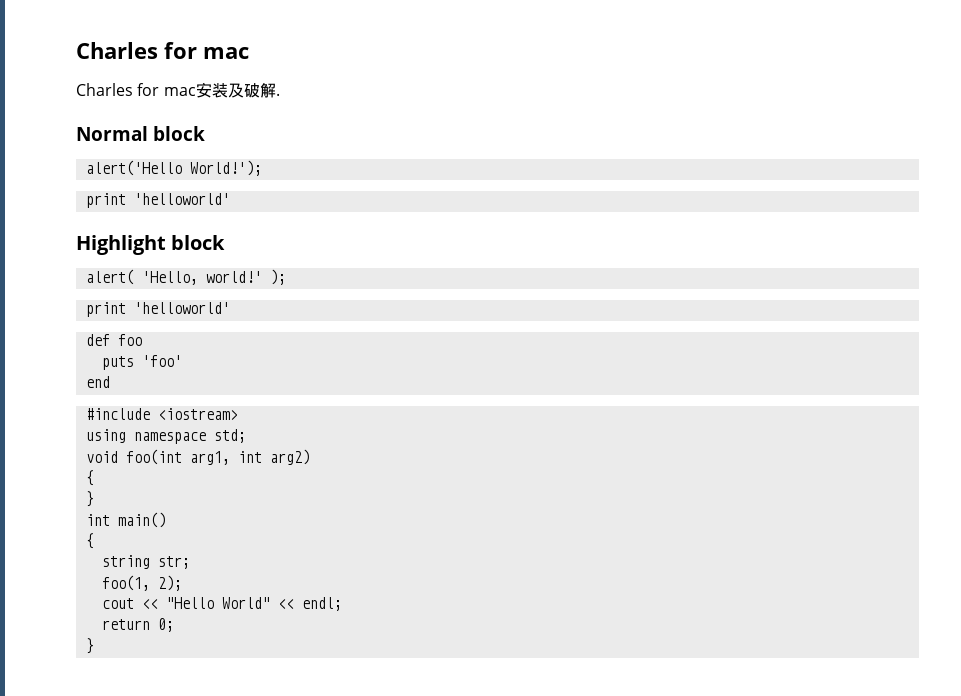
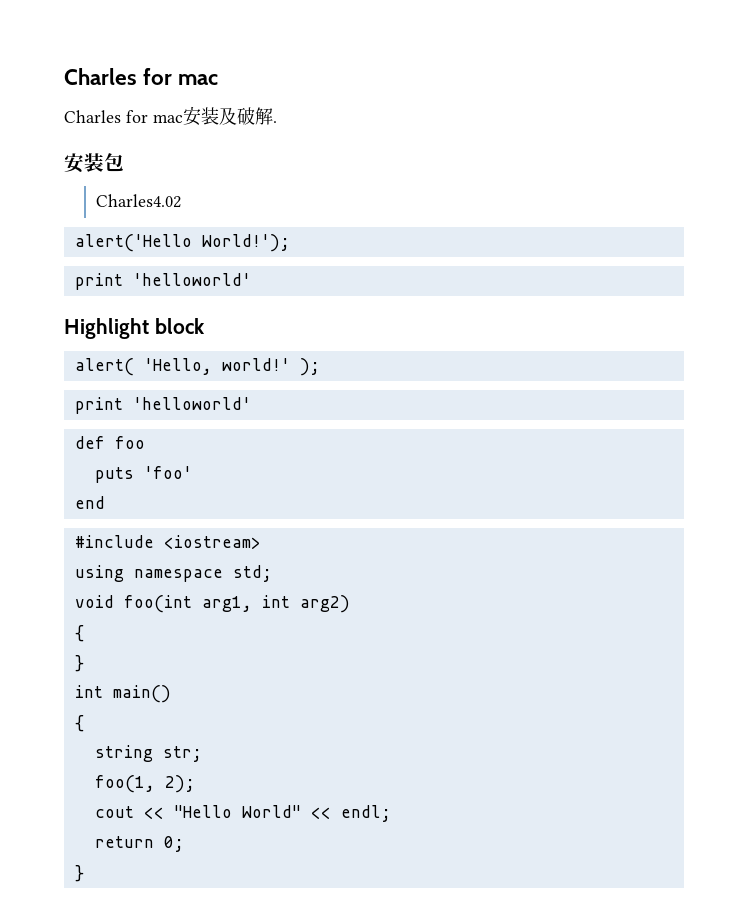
[76,126,205,141] Normal block -> [64,153,124,173] [96,194,182,208] 安装包 // Charles4.02

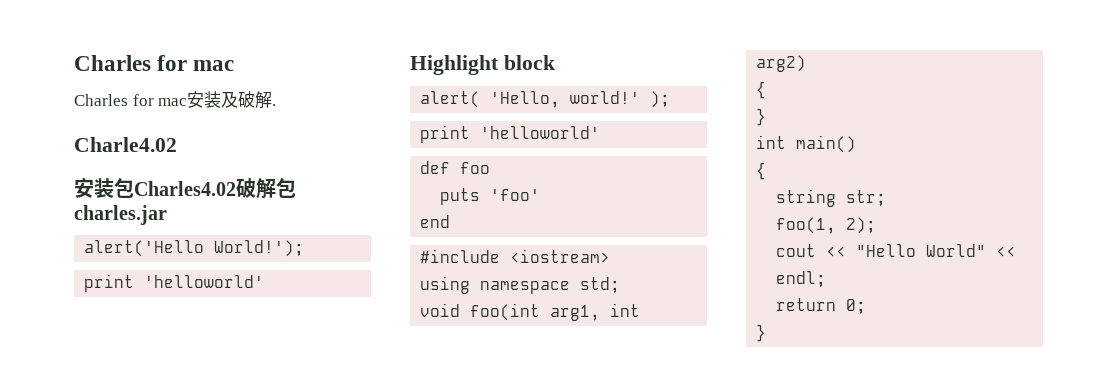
(277, 122) none -> [74,137,177,152] // Charle4.02
(124, 162) // -> (134, 188) none
(182, 201) none -> [236,178,296,199] [74,205,167,225] 破解包charles.jar

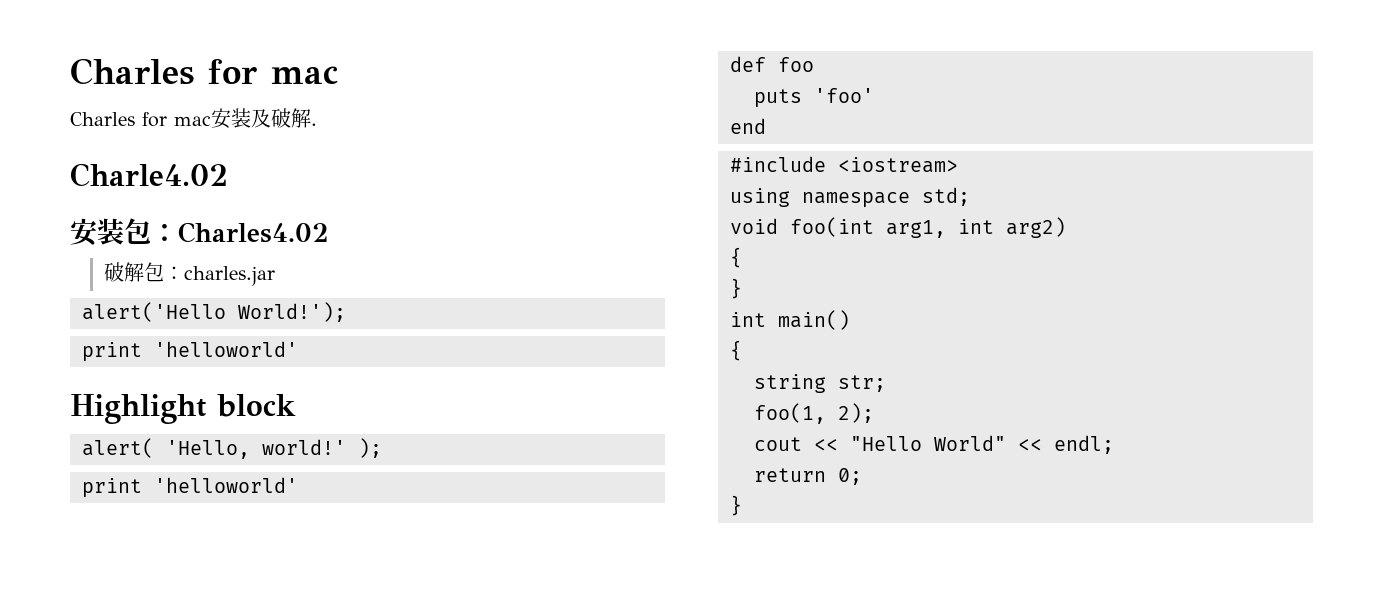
(134, 188) none -> [151,223,178,242] ：
[236,178,296,199] 破解包 -> [104,262,185,282] // 破解包：

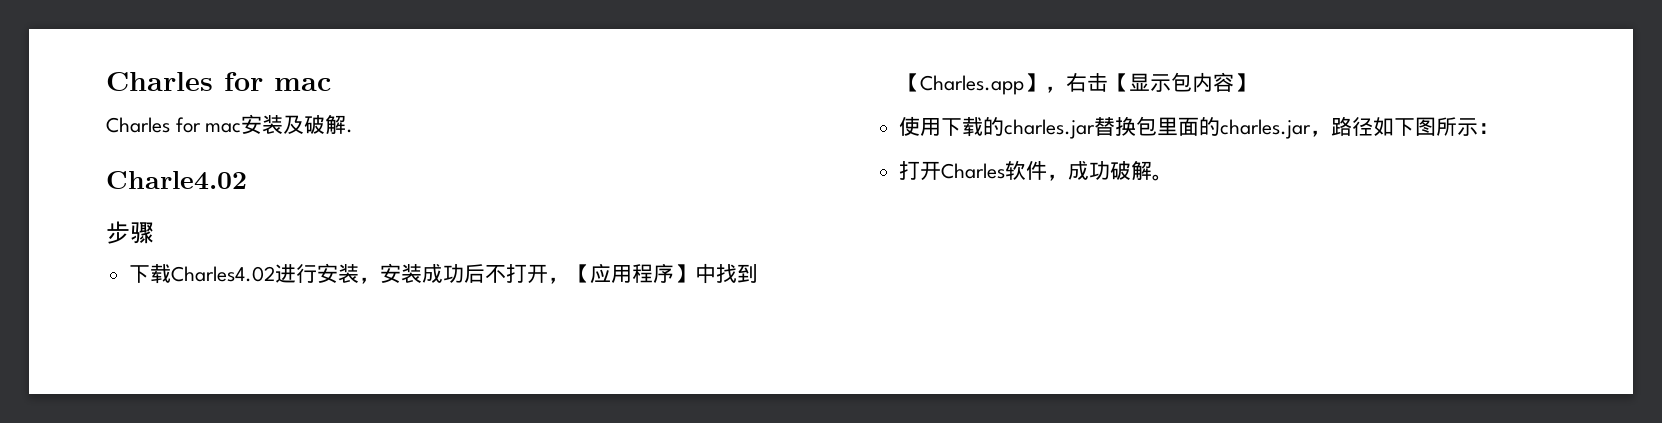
[70,218,329,246] [104,262,276,286] [82,302,346,322] [82,341,298,362] [70,394,296,424] [82,438,382,459] [82,477,298,498] [730,56,814,72] [754,88,874,108] [730,118,766,134] [730,156,958,173] [730,187,970,208] [730,217,1066,238] [730,247,742,268] [730,278,742,299] [730,310,850,330] [730,340,742,361] [754,374,886,393] [754,403,874,424] [754,435,1114,454] [754,468,862,485] [730,495,742,516] 安装包：Charles4.02 // 破解包：charles.jar // alert('Hello World!'); // print 'helloworld' // Highlight block // alert( 'Hello, world!' ); // print 'helloworld' // def foo // puts 'foo' // end // #include <iostream> // using namespace std; // void foo(int arg1, int arg2) // { // } // int main() // { // string str; // foo(1, 2); // cout << "Hello World" << endl; // return 0; // } -> [106,221,154,244] [129,263,759,284] [899,72,1256,95] [899,116,1500,139] [899,160,1174,181] 步骤 // 下载Charles4.02进行安装，安装成功后不打开，【应用程序】中找到【Charles.app】，右击【显示包内容】 // 使用下载的charles.jar替换包里面的charles.jar，路径如下图所示： // 打开Charles软件，成功破解。

